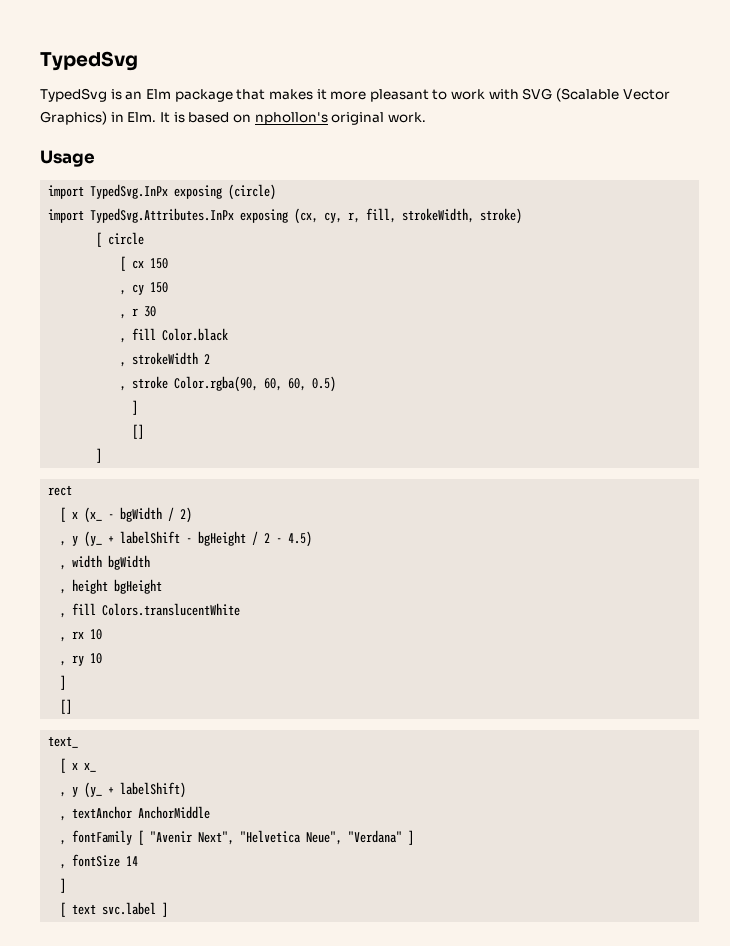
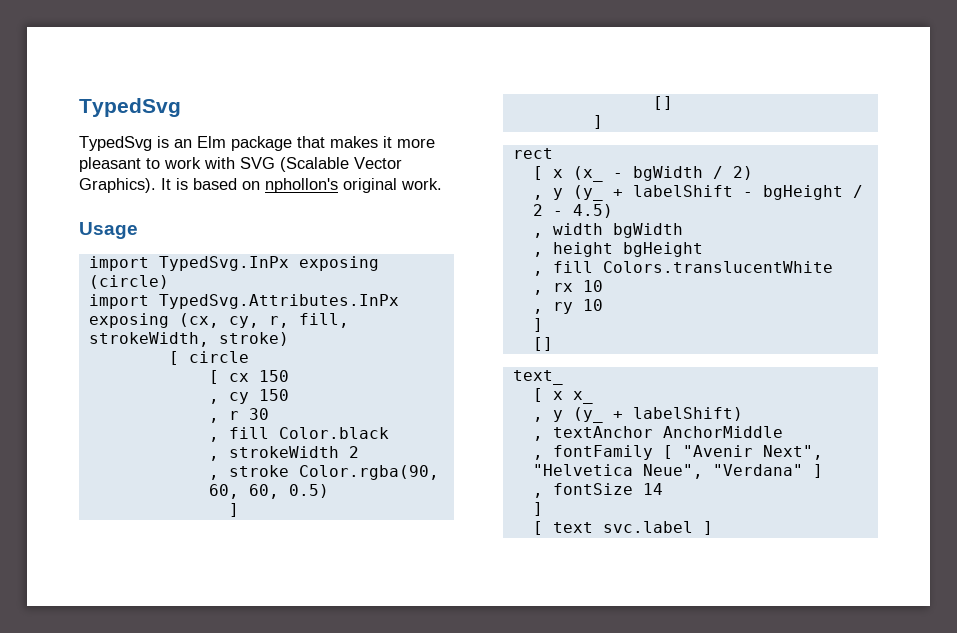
[40,111,157,125] Graphics) in Elm. -> [79,178,156,193] Graphics).

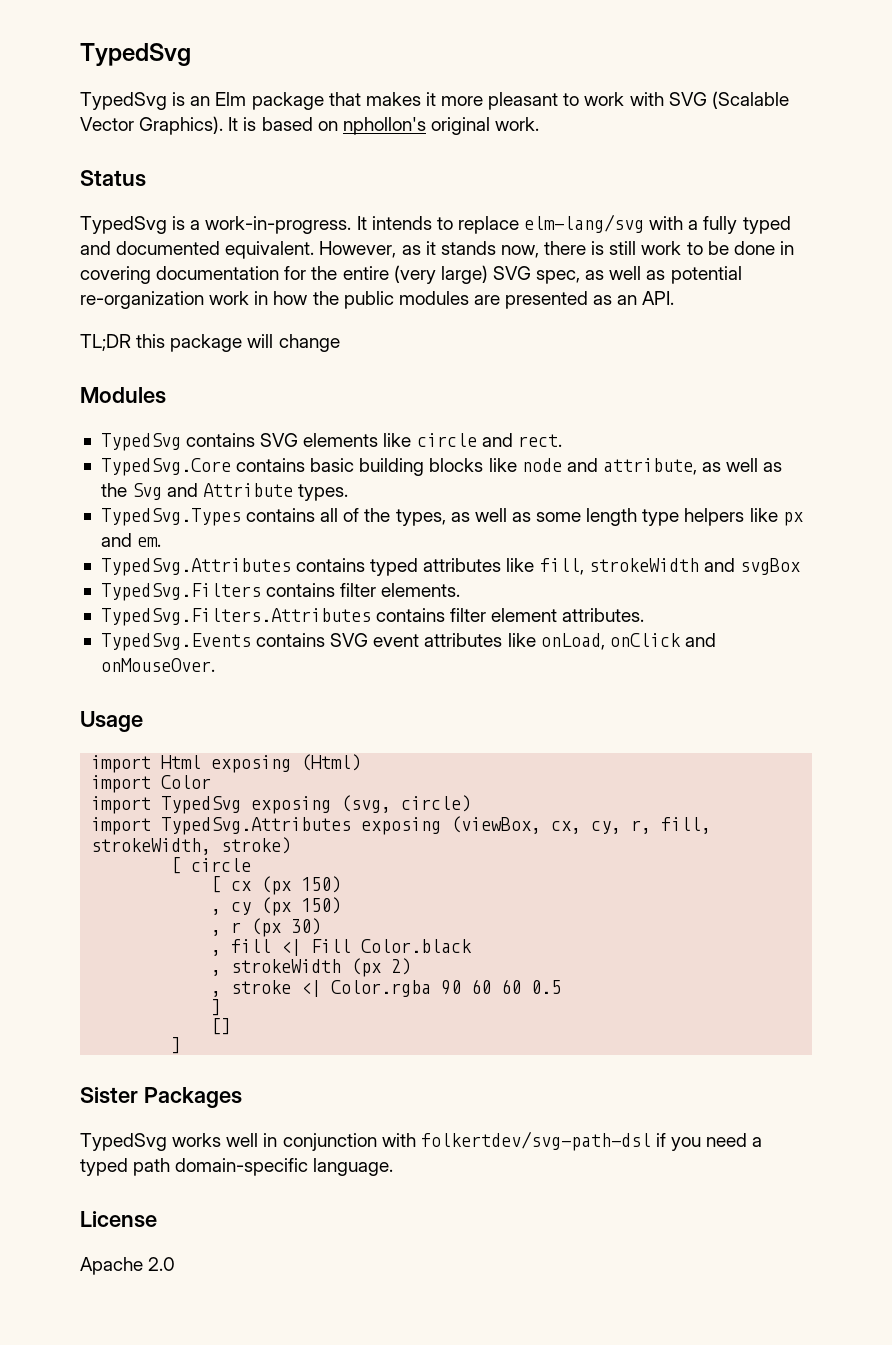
[79,222,138,239] [88,256,379,271] [88,275,169,289] [88,294,399,309] [88,313,219,328] Usage // import TypedSvg.InPx exposing (circle) // import TypedSvg.Attributes.InPx exposing (cx, -> [80,170,146,187] [80,214,791,234] [80,241,794,259] [80,265,742,284] [80,291,675,309] [80,334,340,352] [80,387,166,404] [100,433,562,451] [100,458,783,476] [100,483,349,501] [100,508,803,526] [100,533,162,547] [100,558,800,576] [100,583,461,601] [100,608,645,626] [100,633,716,651] [100,658,215,672] [80,711,143,732] [91,754,362,773] [91,775,212,793] [91,795,472,814] [91,816,582,835] Status // TypedSvg is a work-in-progress. It intends to replace elm-lang/svg with a fully typed and documented equivalent. However, as it stands now, there is still work to be done in covering documentation for the entire (very large) SVG spec, as well as potential re-organization work in how the public modules are presented as an API. // TL;DR this package will change // Modules // TypedSvg contains SVG elements like circle and rect. // TypedSvg.Core contains basic building blocks like node and attribute, as well as the Svg and Attribute types. // TypedSvg.Types contains all of the types, as well as some length type helpers like px and em. // TypedSvg.Attributes contains typed attributes like fill, strokeWidth and svgBox // TypedSvg.Filters contains filter elements. // TypedSvg.Filters.Attributes contains filter element attributes. // TypedSvg.Events contains SVG event attributes like onLoad, onClick and onMouseOver. // Usage // import Html exposing (Html) // import Color // import TypedSvg exposing (svg, circle) // import TypedSvg.Attributes exposing (viewBox, cx,
[258,370,289,382] 150 -> [261,876,342,895] (px 150)
[258,389,289,401] 150 -> [261,897,342,916] (px 150)
[248,408,269,420] [208,427,269,442] 30 // , fill -> [251,918,322,937] [211,939,352,956] (px 30) // , fill <| Fill
[348,446,359,458] 2 -> [351,958,412,977] (px 2)
[298,465,439,480] [208,484,329,499] [228,503,239,517] [652,96,673,110] [592,115,603,129] [512,148,553,159] [532,166,753,182] [532,185,863,201] [532,204,613,218] [532,223,683,238] [532,242,703,257] [532,261,833,276] [532,280,603,295] [532,299,603,314] [532,318,543,332] [532,337,553,351] [512,370,563,385] [532,388,593,404] [532,407,743,423] [532,426,783,441] [532,445,823,460] [532,464,823,479] [532,483,663,498] [532,502,543,516] [532,521,713,535] Color.rgba(90, 60, 60, 0.5) // ] // [] // ] // rect // [ x (x_ - bgWidth / 2) // , y (y_ + labelShift - bgHeight / 2 - 4.5) // , width bgWidth // , height bgHeight // , fill Colors.translucentWhite // , rx 10 // , ry 10 // ] // [] // text_ // [ x x_ // , y (y_ + labelShift) // , textAnchor AnchorMiddle // , fontFamily [ "Avenir Next", "Helvetica Neue", "Verdana" ] // , fontSize 14 // ] // [ text svc.label ] -> [301,979,562,997] [211,999,222,1016] [211,1018,232,1035] [171,1037,182,1054] [80,1087,242,1108] [80,1131,763,1151] [80,1158,394,1176] [80,1211,157,1228] [80,1257,176,1275] <| Color.rgba 90 60 60 0.5 // ] // [] // ] // Sister Packages // TypedSvg works well in conjunction with folkertdev/svg-path-dsl if you need a typed path domain-specific language. // License // Apache 2.0

